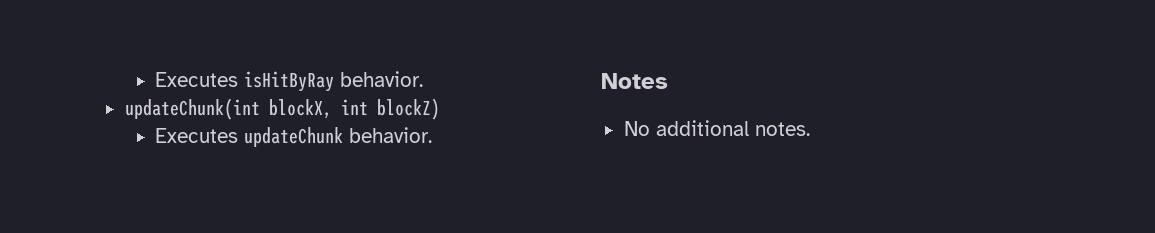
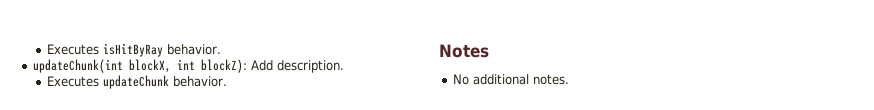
[376,98,440,120] blockZ) -> [200,59,344,73] blockZ): Add description.

